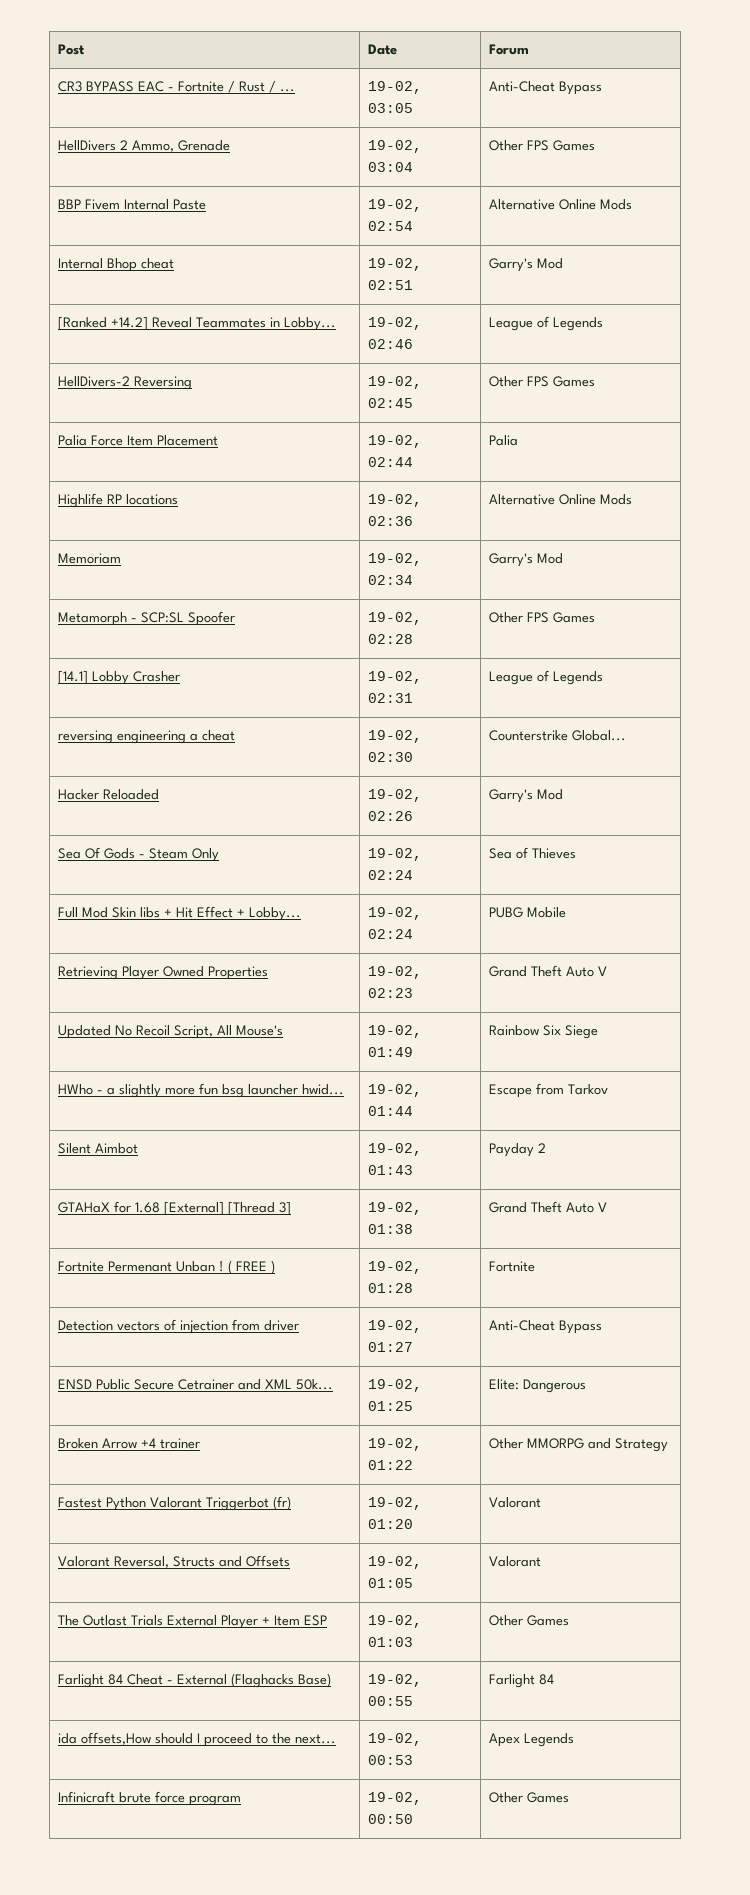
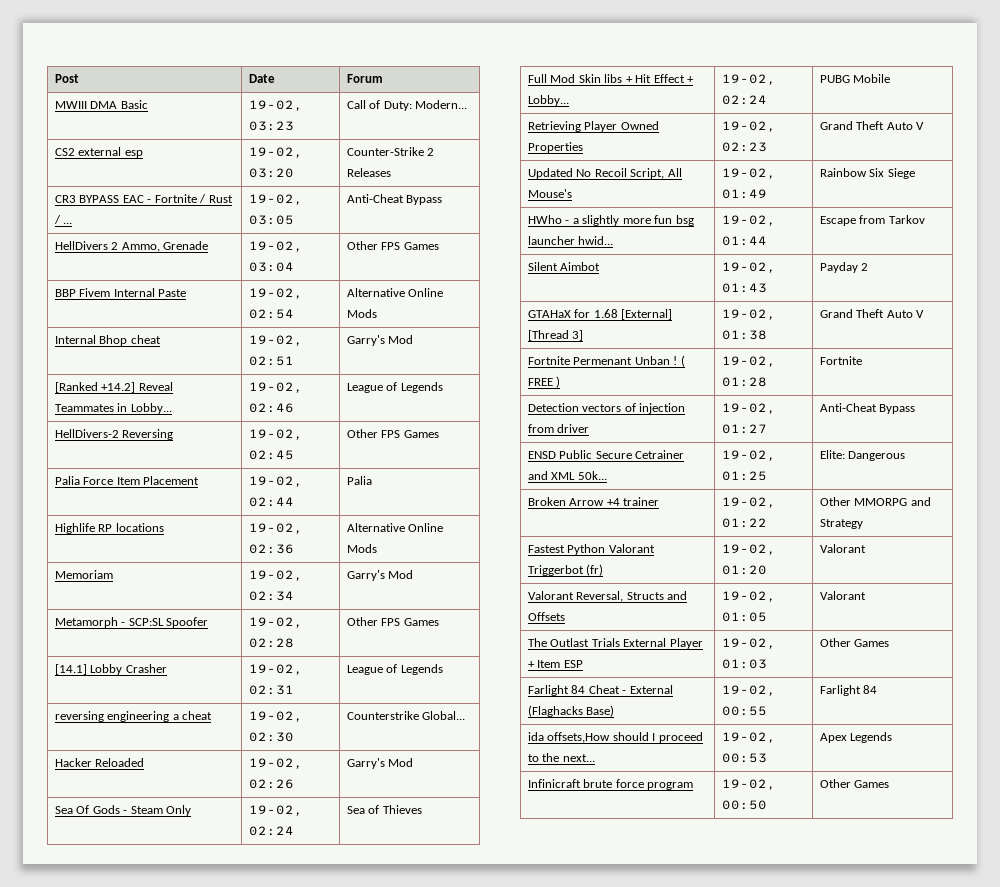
(529, 49) none -> [54,100,148,109] [248,100,303,111] [248,121,294,131] [346,100,468,111] [54,147,143,158] [248,147,303,158] [248,168,294,178] [346,147,435,156] [346,168,391,177] // MWIII DMA Basic | 19-02, 03:23 | Call of Duty: Modern... // CS2 external esp | 19-02, 03:20 | Counter-Strike 2 Releases

